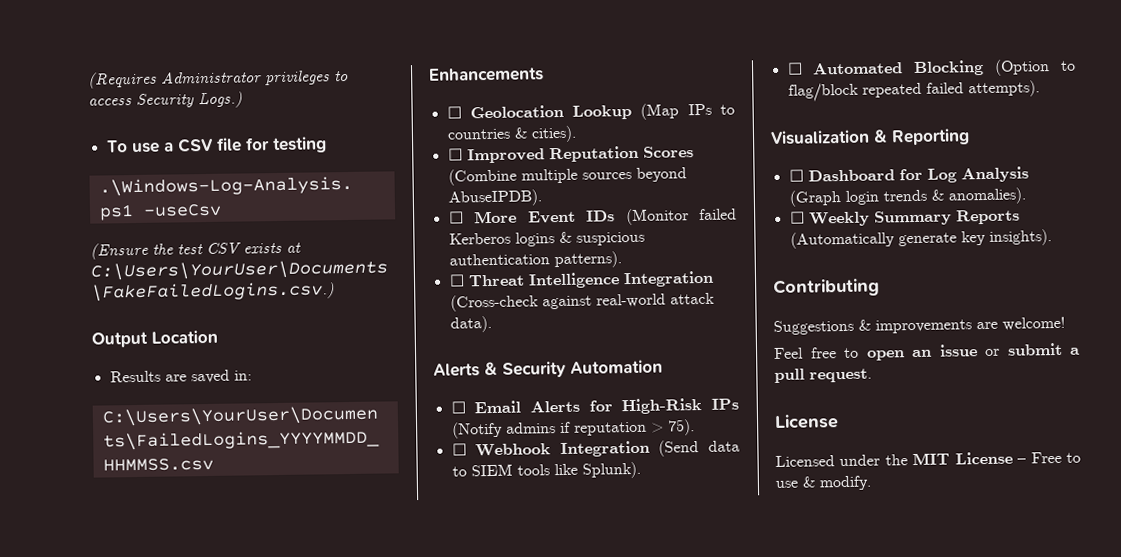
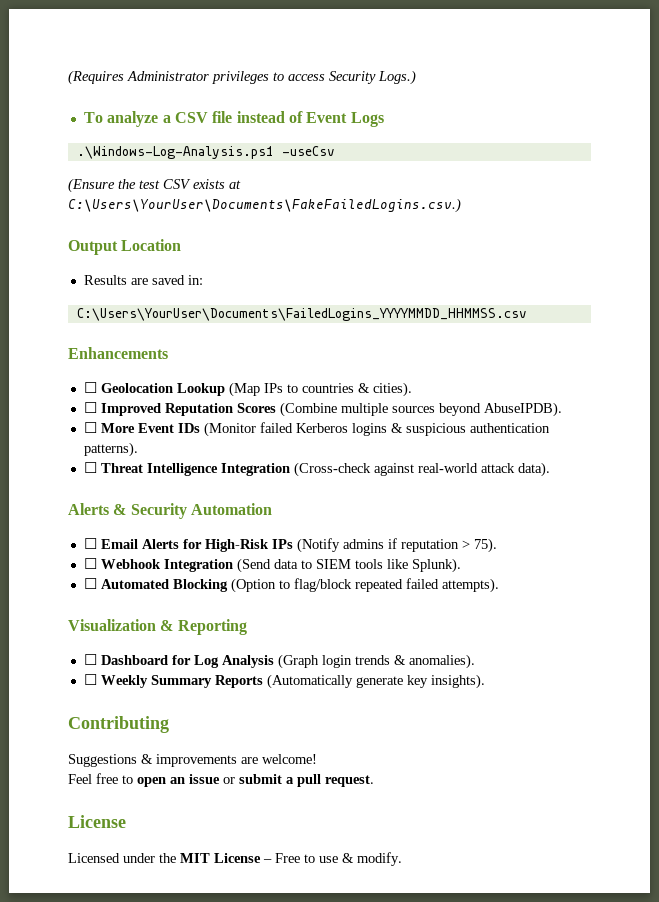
[131,142,160,154] use -> [107,111,159,127] analyze
[244,136,327,154] for testing -> [236,111,384,127] instead of Event Logs

